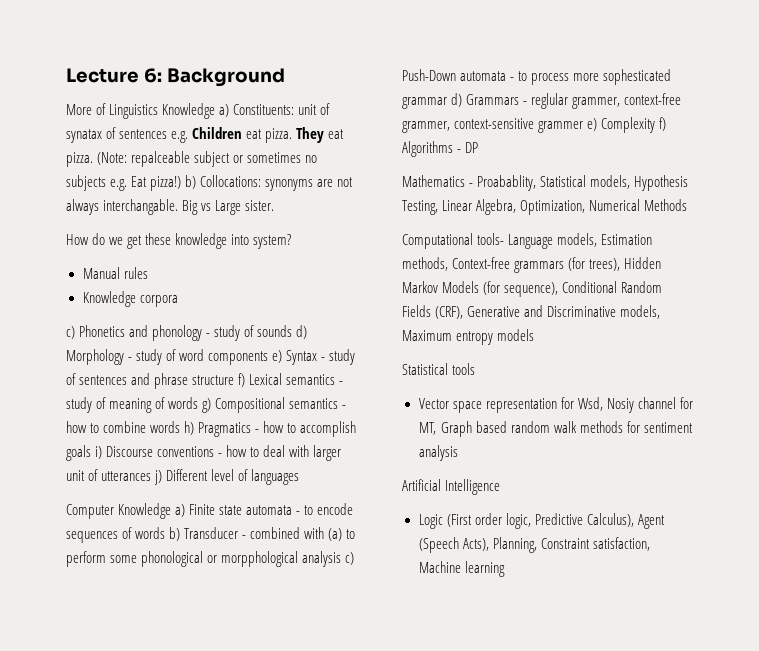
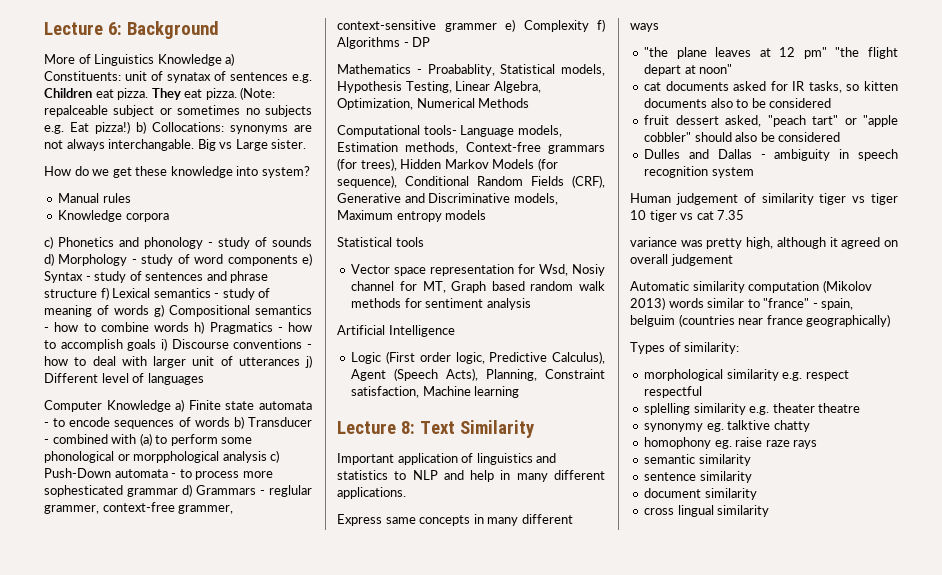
(505, 569) none -> [337,420,534,438] [337,453,557,465] [337,470,605,482] [337,487,406,499] [337,514,573,526] [630,23,659,32] [644,47,898,59] [644,64,733,76] [644,81,898,93] [644,98,832,108] [644,115,898,127] [644,132,841,142] [644,149,898,161] [644,166,754,178] [630,193,898,205] [630,210,745,222] [630,237,898,249] [630,254,733,266] [630,280,872,293] [630,297,854,310] [630,314,891,327] [630,342,740,354] [644,369,849,381] [644,386,703,398] [644,403,861,415] [644,420,810,432] [644,437,818,449] [644,454,751,466] [644,471,752,483] [644,488,757,500] [644,505,770,517] // Lecture 8: Text Similarity // Important application of linguistics and statistics to NLP and help in many different applications. // Express same concepts in many different ways // "the plane leaves at 12 pm" "the flight depart at noon" // cat documents asked for IR tasks, so kitten documents also to be considered // fruit dessert asked, "peach tart" or "apple cobbler" should also be considered // Dulles and Dallas - ambiguity in speech recognition system // Human judgement of similarity tiger vs tiger 10 tiger vs cat 7.35 // variance was pretty high, although it agreed on overall judgement // Automatic similarity computation (Mikolov 2013) words similar to "france" - spain, belguim (countries near france geographically) // Types of similarity: // morphological similarity e.g. respect respectful // splelling similarity e.g. theater theatre // synonymy eg. talktive chatty // homophony eg. raise raze rays // semantic similarity // sentence similarity // document similarity // cross lingual similarity

